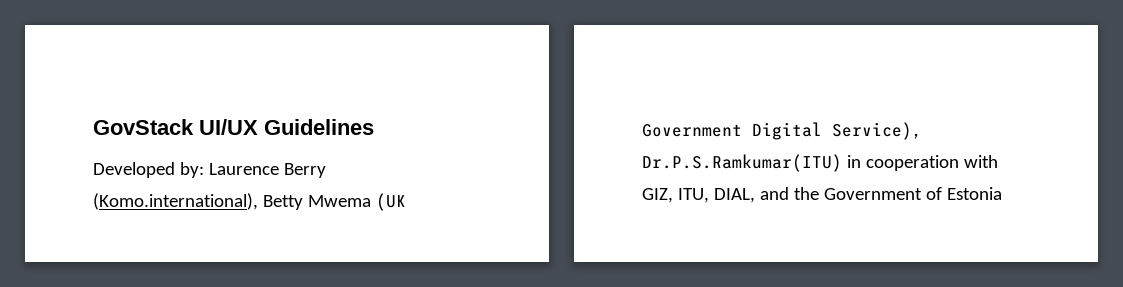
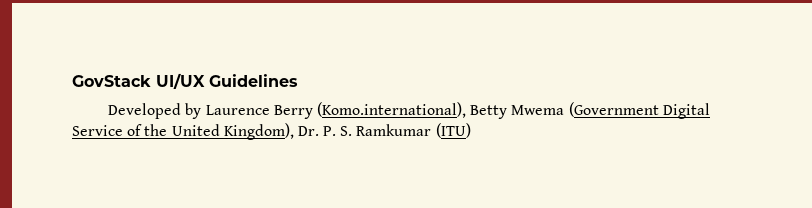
[179,162,204,178] by: -> [185,103,202,119] by
[375,193,406,211] [642,122,922,140] [642,154,998,172] [642,187,1002,203] (UK Government Digital Service), Dr.P.S.Ramkumar(ITU) in cooperation with GIZ, ITU, DIAL, and the Government of Estonia -> [568,102,710,119] [72,123,471,140] (Government Digital Service of the United Kingdom), Dr. P. S. Ramkumar (ITU)

